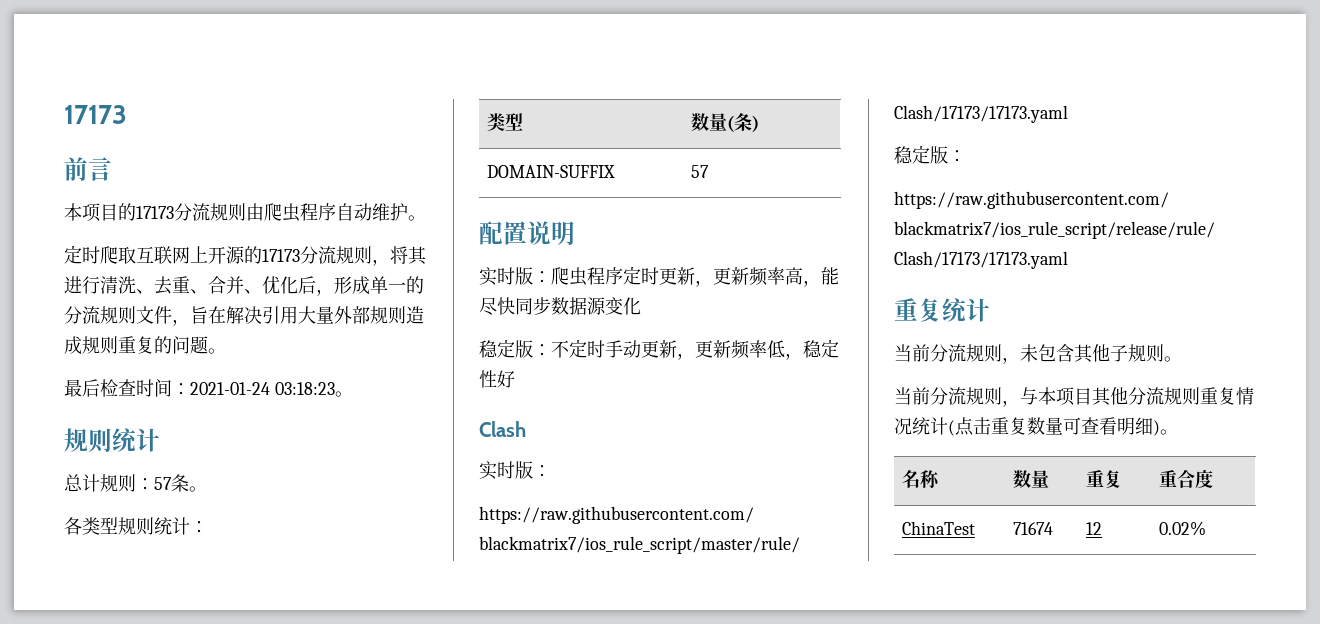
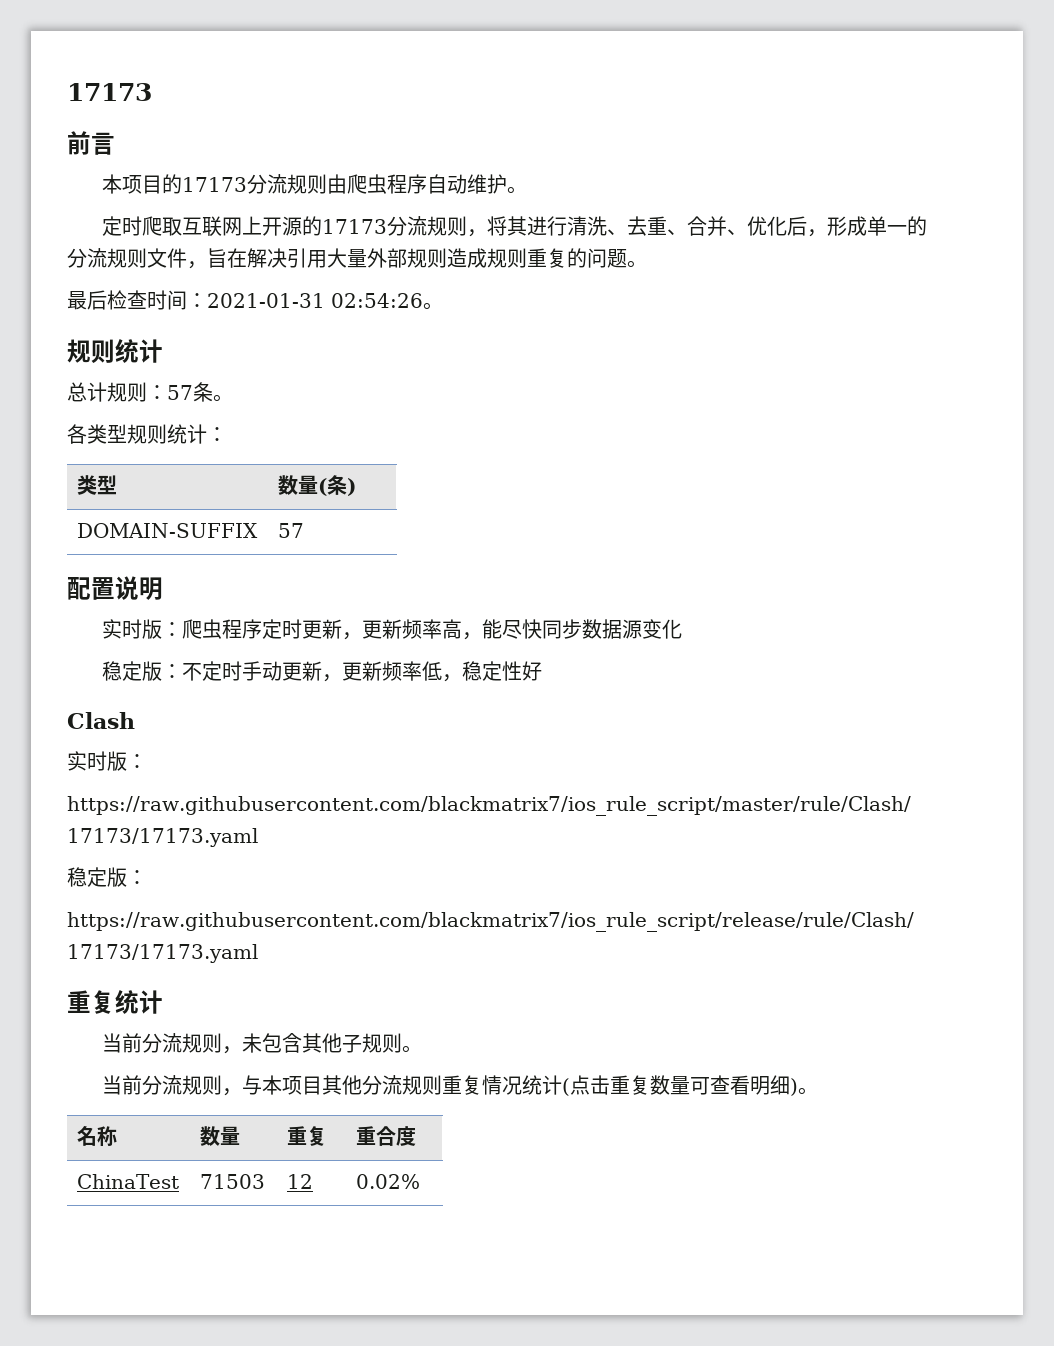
[190,382,335,395] 2021-01-24 03:18:23 -> [207,293,423,308] 2021-01-31 02:54:26
[1013,522,1054,535] 71674 -> [200,1174,266,1189] 71503

